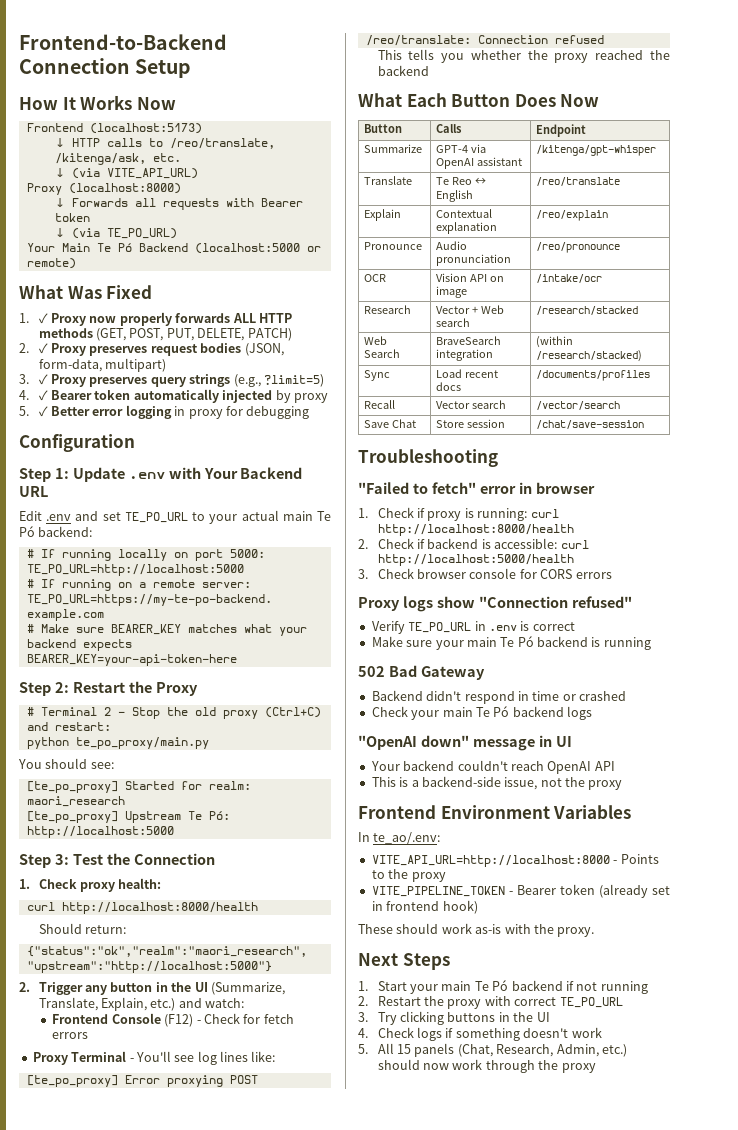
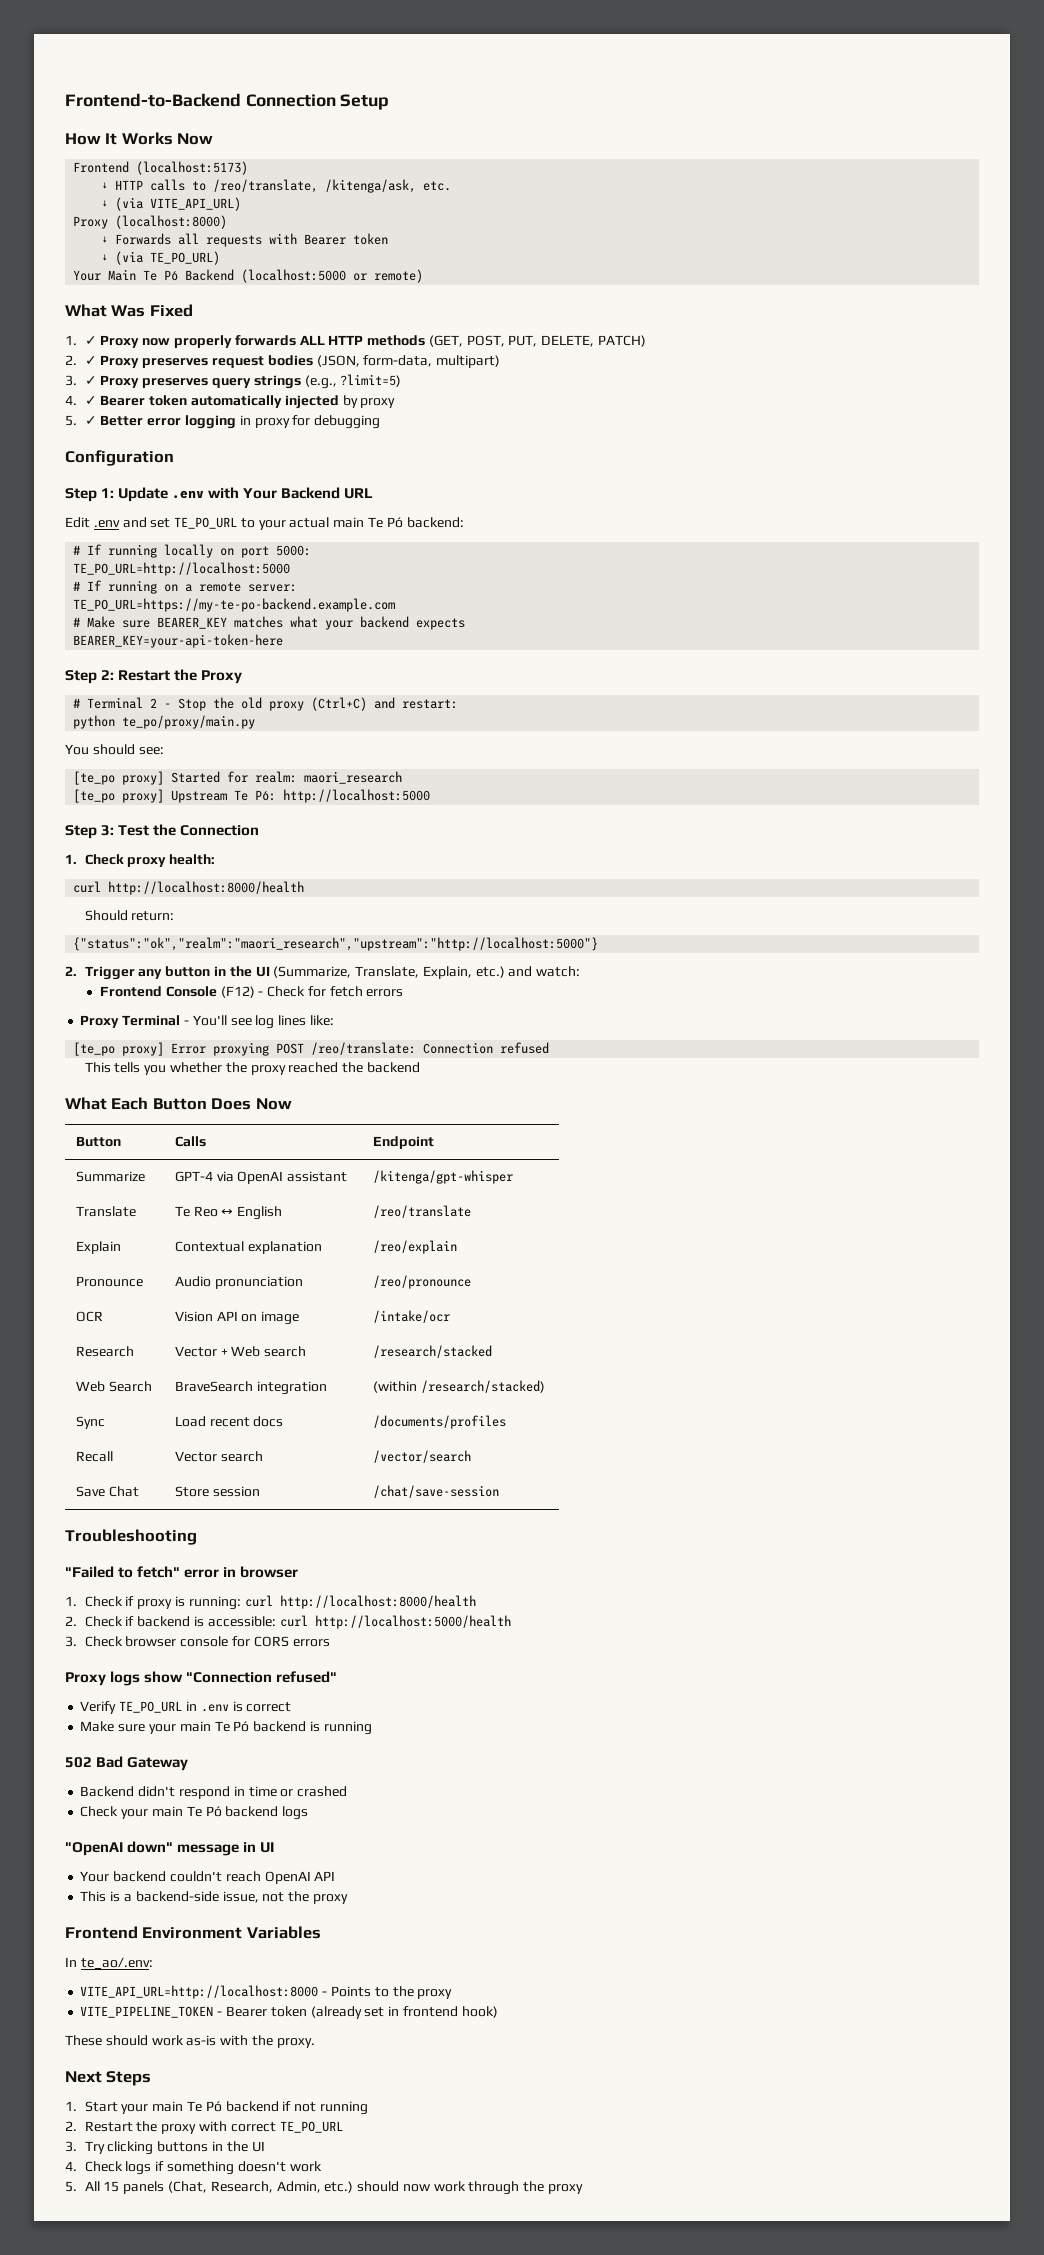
[75,737,209,749] te_po_proxy/main.py -> [122,715,256,729] te_po/proxy/main.py
[26,781,118,793] [te_po_proxy] -> [73,771,165,785] [te_po proxy]
[26,811,118,823] [te_po_proxy] -> [73,789,165,803] [te_po proxy]
[26,1075,118,1087] [te_po_proxy] -> [73,1042,165,1056] [te_po proxy]

